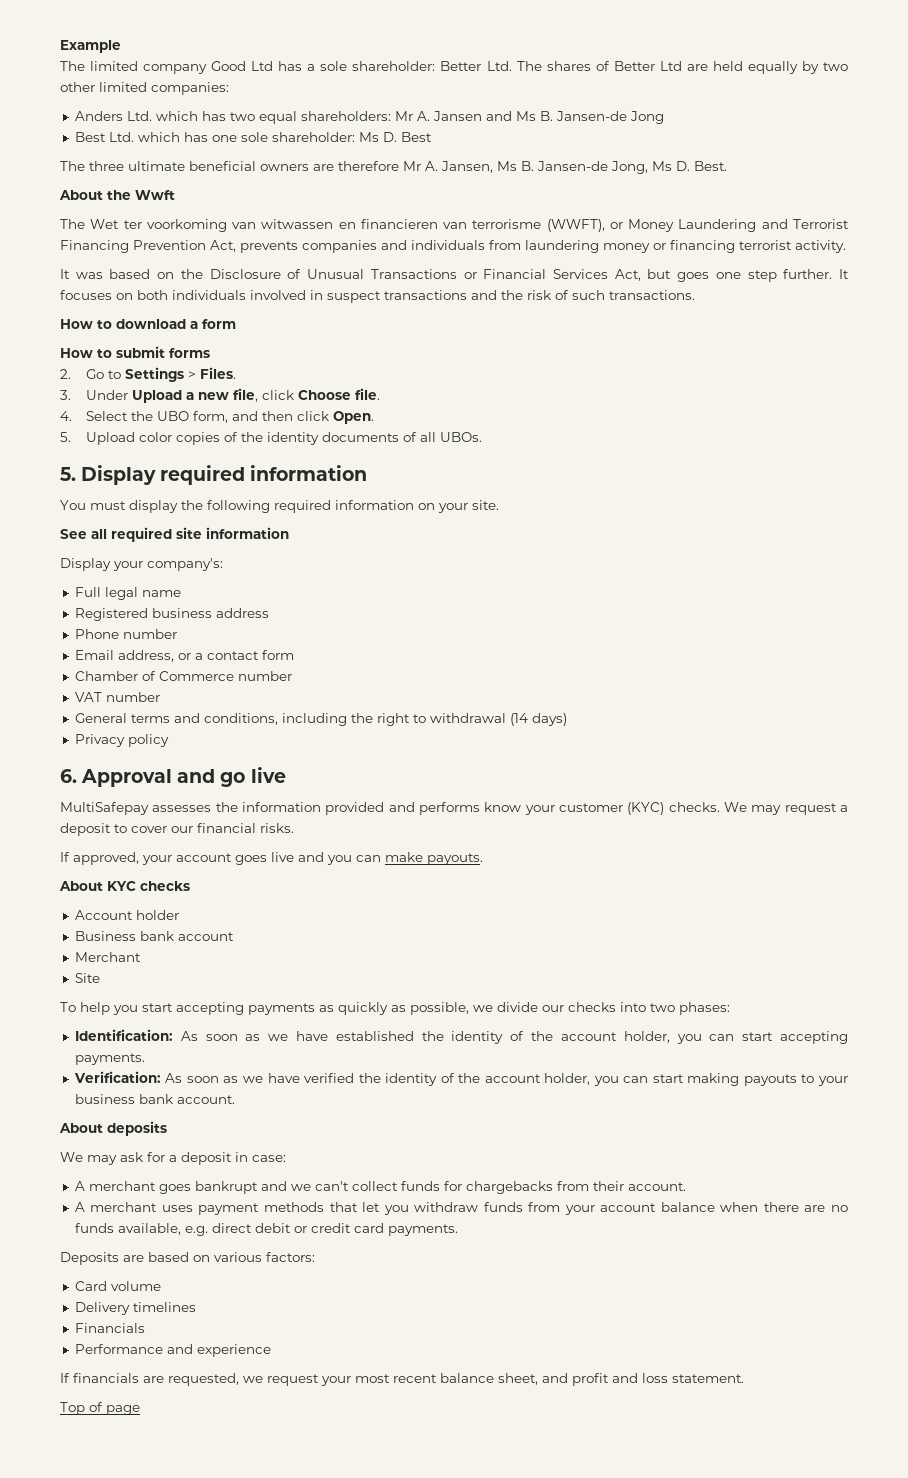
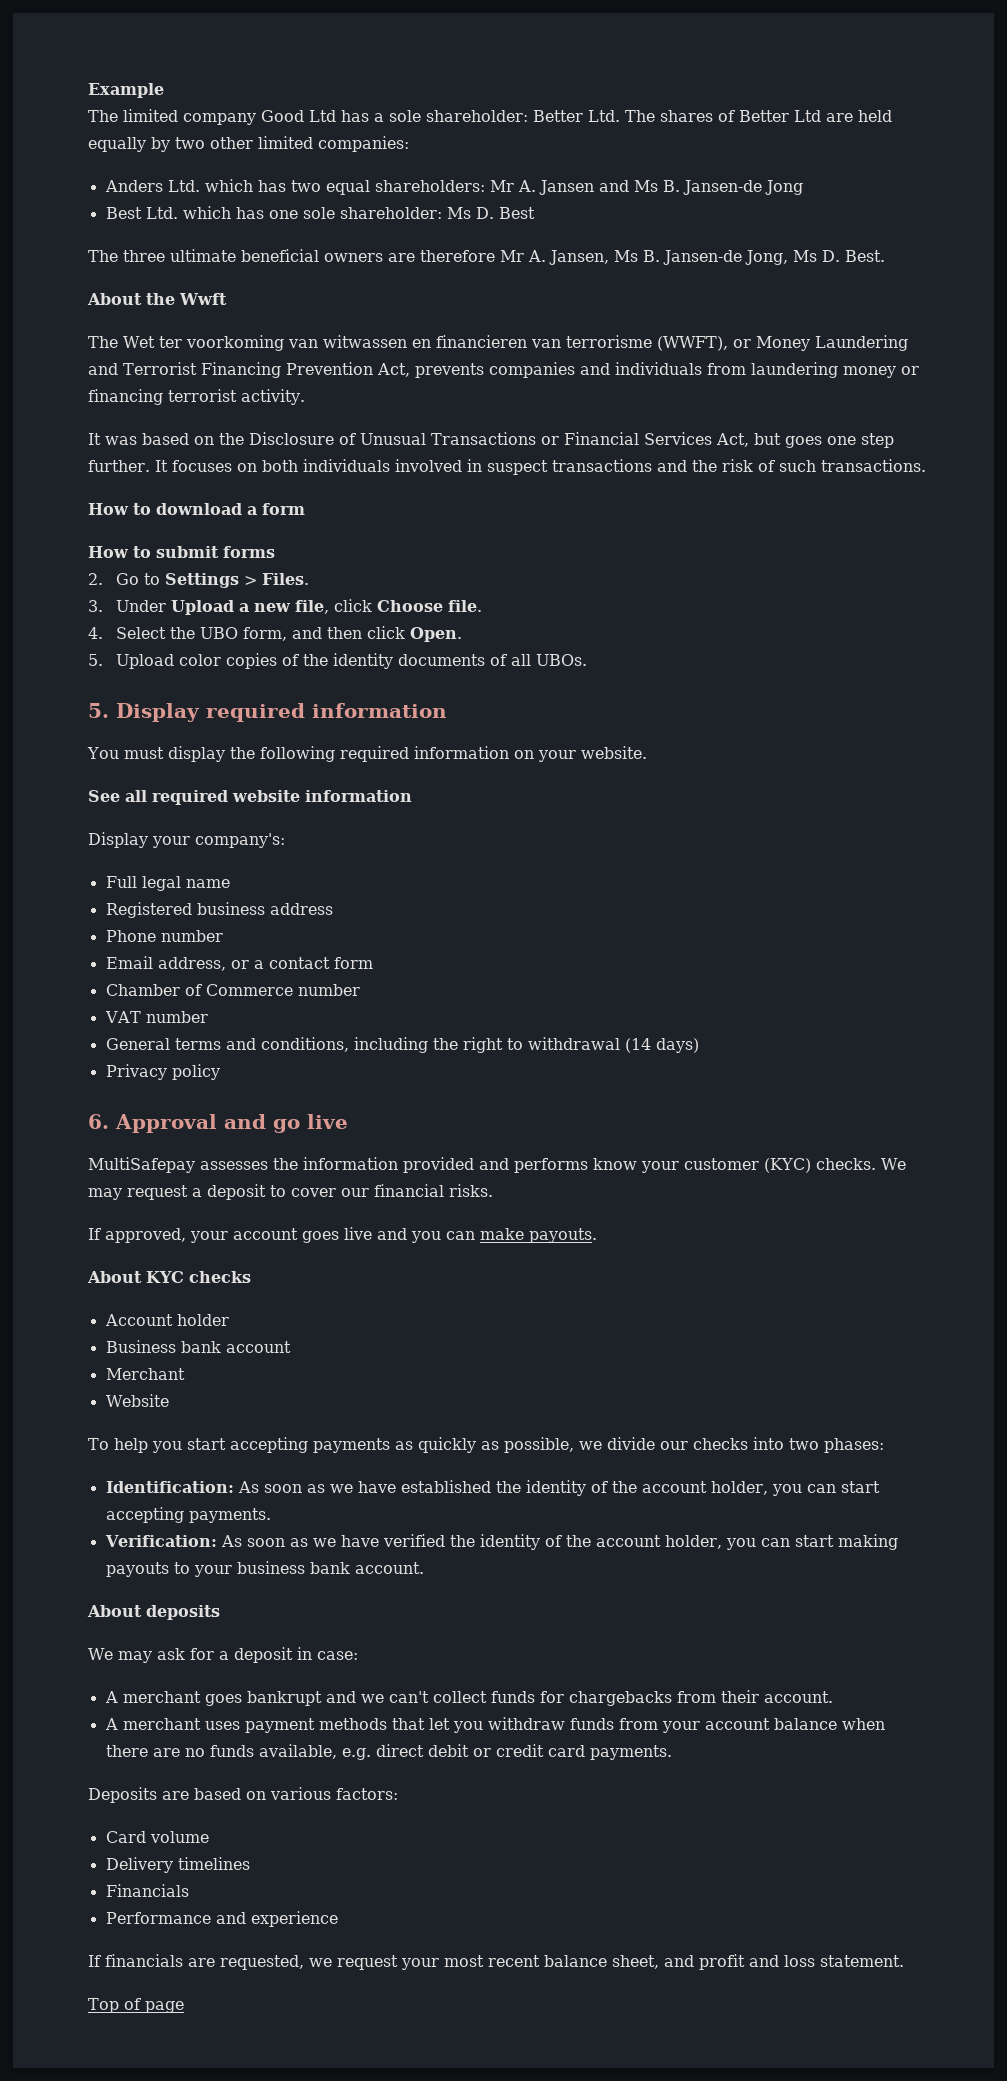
[472,500,499,510] site. -> [580,746,647,759] website.
[176,527,202,539] site -> [232,790,300,802] website
[74,973,100,983] Site -> [105,1394,169,1407] Website

